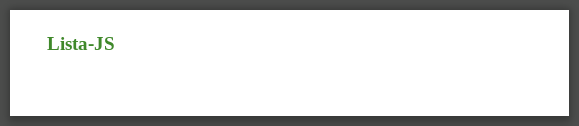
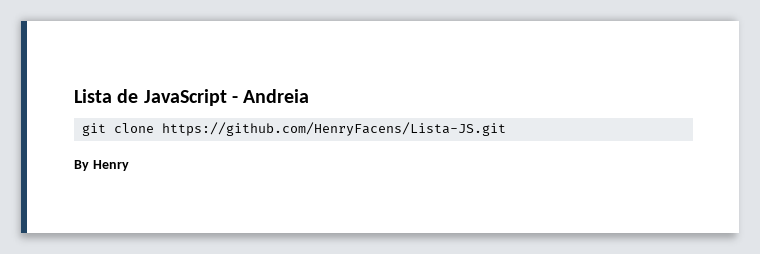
[47,37,115,50] Lista-JS -> [74,89,310,106] [82,122,507,136] [74,160,129,171] Lista de JavaScript - Andreia // git clone https://github.com/HenryFacens/Lista-JS.git // By Henry

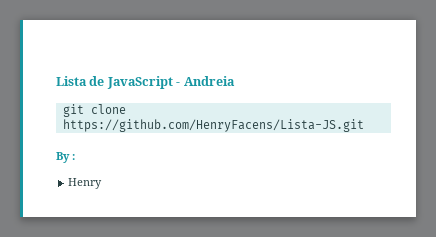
(89, 165) none -> [72,154,75,160] : //

